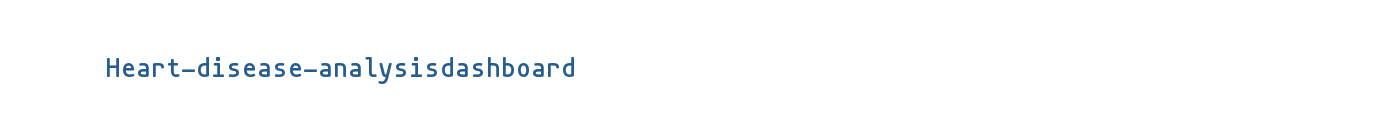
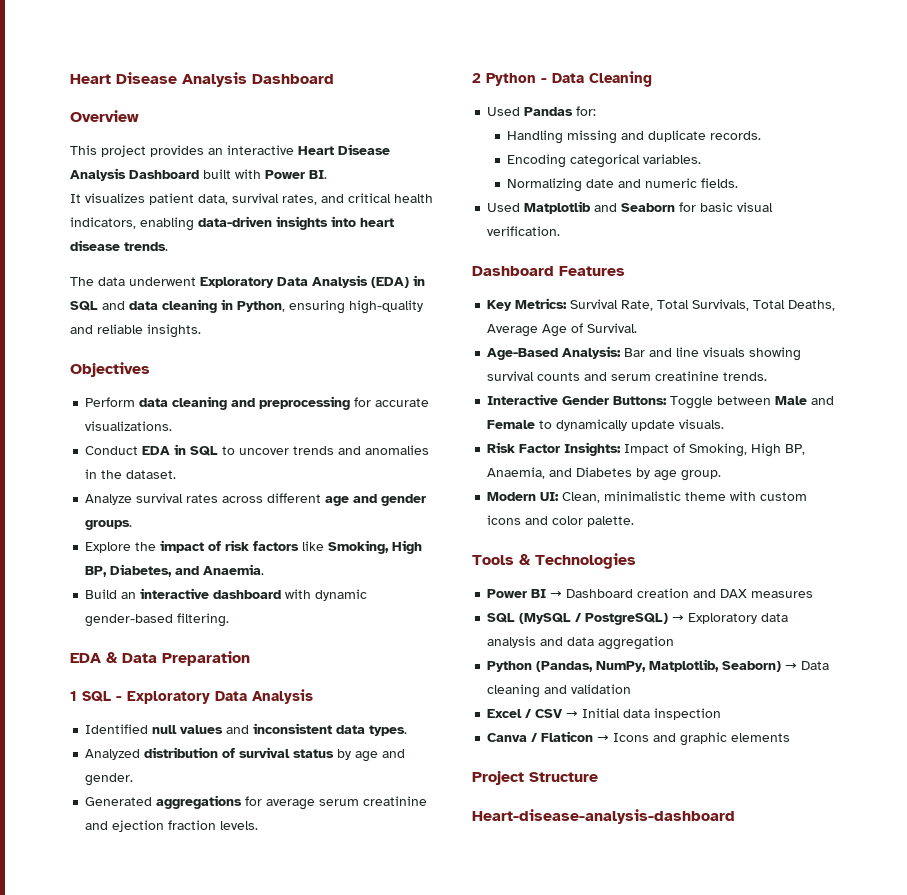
[105,57,576,84] Heart-disease-analysisdashboard -> [70,72,334,87] [70,110,139,122] [70,144,390,157] [70,168,327,181] [70,193,433,205] [70,216,394,231] [70,240,168,251] [70,275,425,288] [70,299,423,314] [70,324,201,338] [70,362,150,377] [85,396,430,410] [85,421,173,431] [85,444,430,456] [85,469,177,479] [85,493,427,506] [85,520,133,530] [85,540,423,554] [85,564,265,577] [85,588,368,601] [85,613,230,627] [70,651,250,666] [70,689,313,704] [85,723,408,736] [85,747,406,762] [85,773,134,786] [85,795,428,810] [85,820,259,832] [472,71,652,87] [487,106,597,116] [507,130,762,144] [507,154,702,168] [507,178,739,192] [487,201,774,214] [487,226,561,236] [472,266,625,276] [487,298,836,311] [487,323,638,337] [487,346,802,361] [487,371,768,381] [487,394,835,409] [487,419,725,431] [487,442,806,457] [487,467,722,481] [487,491,808,503] [487,515,635,527] [472,553,636,569] [487,588,814,598] [487,613,789,625] [487,636,675,650] [487,659,830,672] [487,684,632,698] [487,708,722,720] [487,731,791,746] [472,771,598,785] [472,809,735,824] Heart Disease Analysis Dashboard // Overview // This project provides an interactive Heart Disease Analysis Dashboard built with Power BI. // It visualizes patient data, survival rates, and critical health indicators, enabling data-driven insights into heart disease trends. // The data underwent Exploratory Data Analysis (EDA) in SQL and data cleaning in Python, ensuring high-quality and reliable insights. // Objectives // Perform data cleaning and preprocessing for accurate visualizations. // Conduct EDA in SQL to uncover trends and anomalies in the dataset. // Analyze survival rates across different age and gender groups. // Explore the impact of risk factors like Smoking, High BP, Diabetes, and Anaemia. // Build an interactive dashboard with dynamic gender-based filtering. // EDA & Data Preparation // 1 SQL - Exploratory Data Analysis // Identified null values and inconsistent data types. // Analyzed distribution of survival status by age and gender. // Generated aggregations for average serum creatinine and ejection fraction levels. // 2 Python - Data Cleaning // Used Pandas for: // Handling missing and duplicate records. // Encoding categorical variables. // Normalizing date and numeric fields. // Used Matplotlib and Seaborn for basic visual verification. // Dashboard Features // Key Metrics: Survival Rate, Total Survivals, Total Deaths, Average Age of Survival. // Age-Based Analysis: Bar and line visuals showing survival counts and serum creatinine trends. // Interactive Gender Buttons: Toggle between Male and Female to dynamically update visuals. // Risk Factor Insights: Impact of Smoking, High BP, Anaemia, and Diabetes by age group. // Modern UI: Clean, minimalistic theme with custom icons and color palette. // Tools & Technologies // Power BI → Dashboard creation and DAX measures // SQL (MySQL / PostgreSQL) → Exploratory data analysis and data aggregation // Python (Pandas, NumPy, Matplotlib, Seaborn) → Data cleaning and validation // Excel / CSV → Initial data inspection // Canva / Flaticon → Icons and graphic elements // Project Structure // Heart-disease-analysis-dashboard

